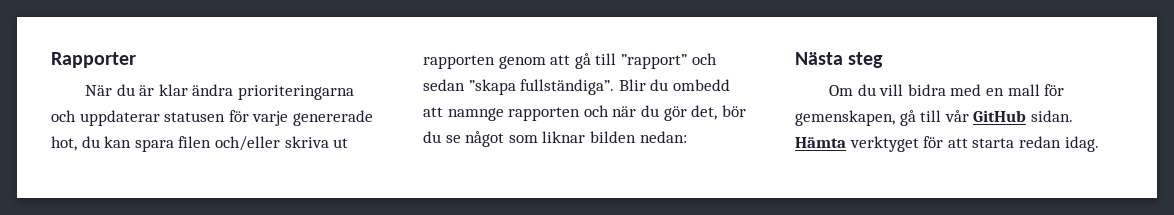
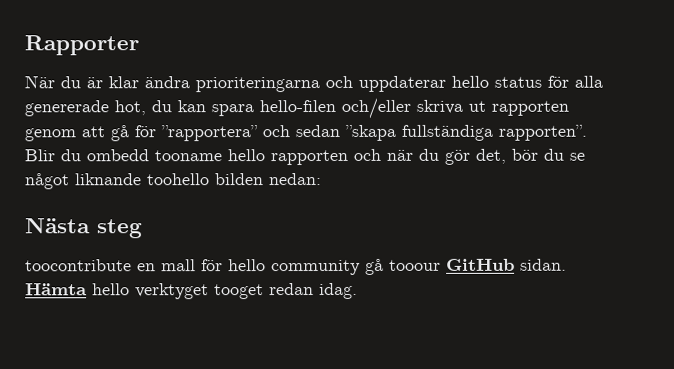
[164,110,289,126] statusen för varje -> [451,75,603,88] hello status för alla
[178,136,212,148] filen -> [259,100,336,113] hello-filen
[595,53,687,69] till ”rapport” -> [134,125,258,142] för ”rapportera”
[520,79,615,95] fullständiga”. -> [401,124,587,141] fullständiga rapporten”.
[423,107,504,121] att namnge -> [154,149,265,162] tooname hello
[508,131,586,143] som liknar -> [74,173,210,186] liknande toohello
[829,84,1065,96] [795,110,1073,126] [795,136,1015,152] Om du vill bidra med en mall för gemenskapen, gå till vår GitHub sidan. Hämta verktyget för att starta -> [25,258,567,276] [25,283,264,300] toocontribute en mall för hello community gå tooour GitHub sidan. Hämta hello verktyget tooget

